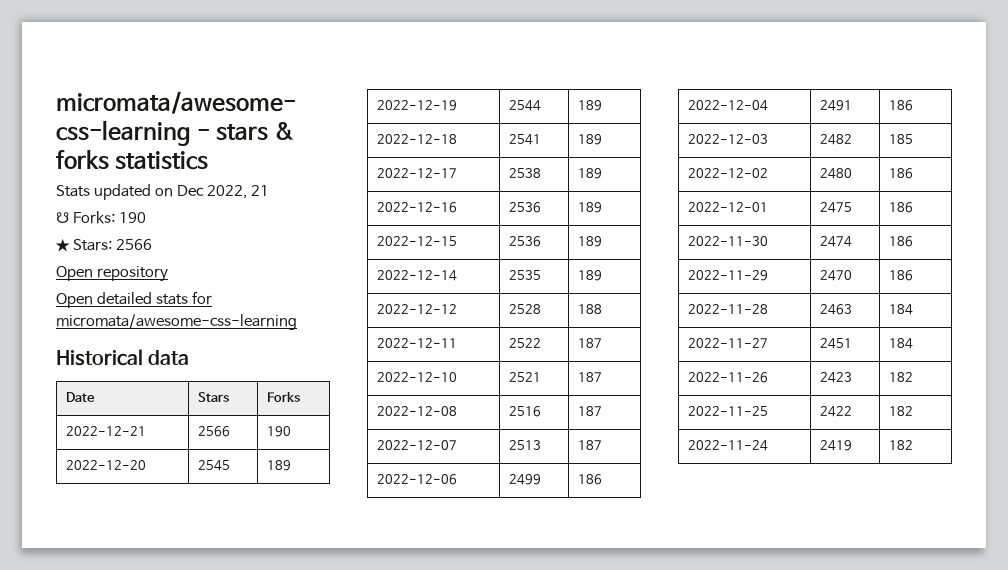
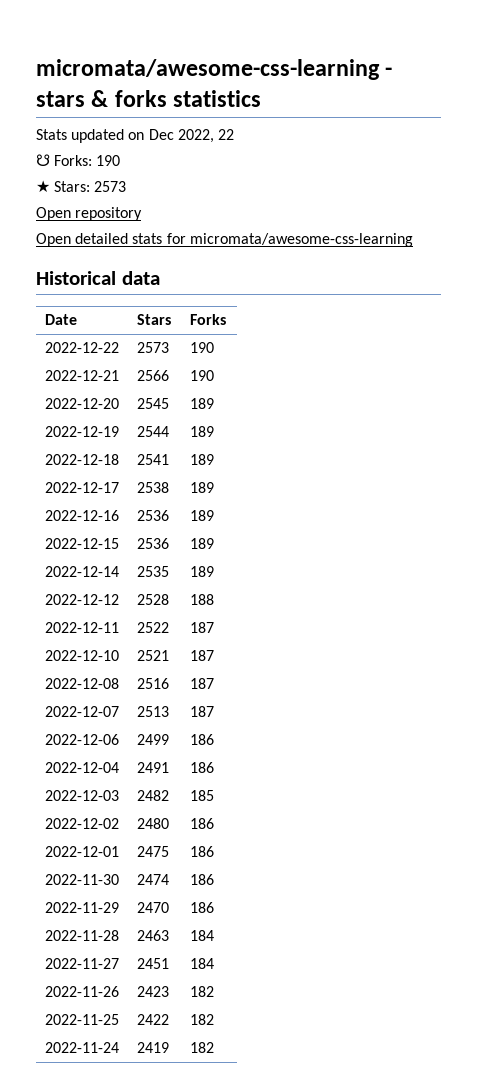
[250,185,269,196] 21 -> [217,129,234,140] 22
[115,239,152,250] 2566 -> [94,181,127,192] 2573
(301, 397) none -> [44,342,119,353] [136,342,169,353] [189,342,214,353] // 2022-12-22 | 2573 | 190

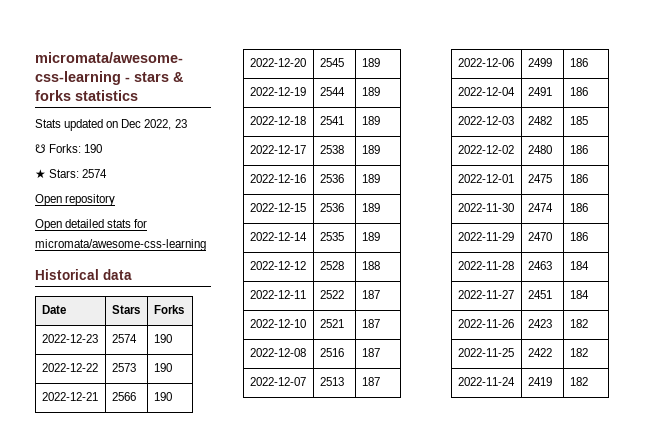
[217,129,234,140] 22 -> [174,119,187,128] 23
[94,181,127,192] 2573 -> [82,169,108,178] 2574
(226, 319) none -> [41,334,98,343] [111,334,137,343] [153,334,172,343] // 2022-12-23 | 2574 | 190

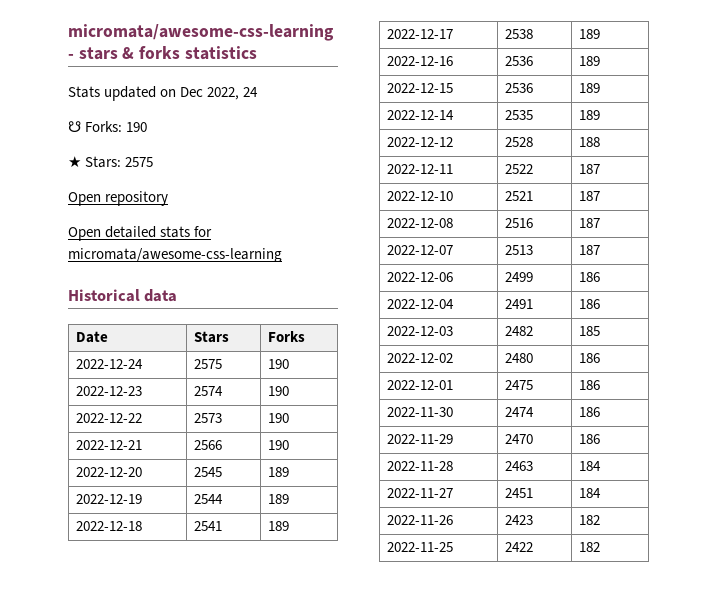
[174,119,187,128] 23 -> [243,87,259,97] 24
[82,169,108,178] 2574 -> [125,157,154,167] 2575
(184, 309) none -> [75,359,143,369] [193,359,222,369] [267,359,289,369] // 2022-12-24 | 2575 | 190
[457,377,515,386] [527,377,552,386] [569,377,588,386] // 2022-11-24 | 2419 | 182 -> (600, 547) none

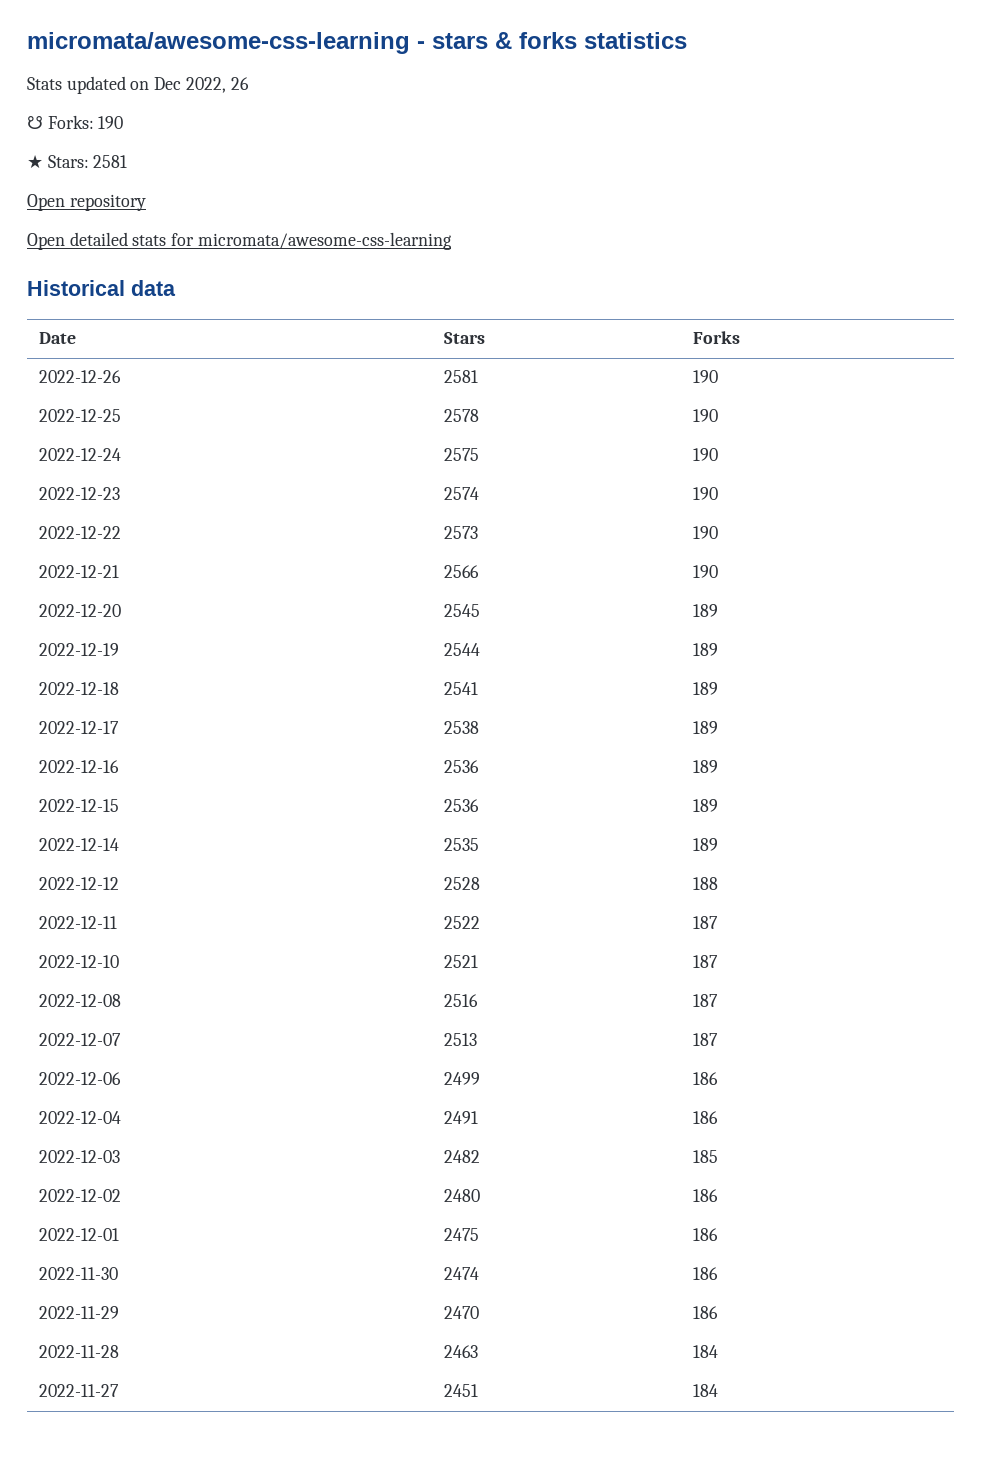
[243,87,259,97] 24 -> [230,77,249,90] 26
[125,157,154,167] 2575 -> [93,155,128,168] 2581
(305, 336) none -> [38,370,121,383] [443,370,478,383] [692,370,718,383] [38,409,121,422] [443,409,479,422] [692,409,718,422] // 2022-12-26 | 2581 | 190 // 2022-12-25 | 2578 | 190
[386,515,453,525] [504,515,533,525] [578,515,600,525] [386,542,453,552] [504,542,533,552] [578,542,600,552] // 2022-11-26 | 2423 | 182 // 2022-11-25 | 2422 | 182 -> (718, 1390) none

